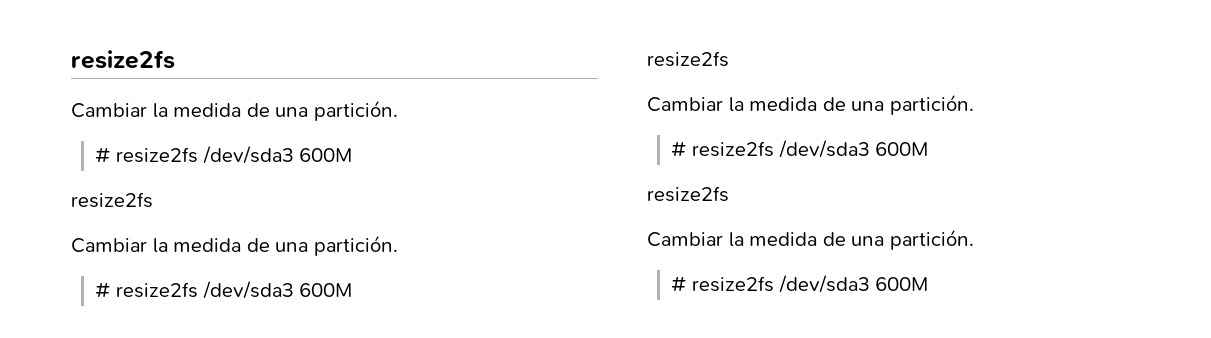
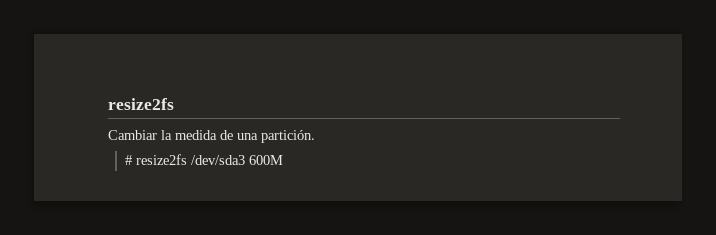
[71,192,153,208] [71,235,398,256] [95,281,353,299] [647,51,729,67] [647,94,974,115] [671,140,929,158] [647,186,729,202] [647,229,974,250] [671,275,929,293] // resize2fs // Cambiar la medida de una partición. // # resize2fs /dev/sda3 600M // resize2fs // Cambiar la medida de una partición. // # resize2fs /dev/sda3 600M // resize2fs // Cambiar la medida de una partición. // # resize2fs /dev/sda3 600M -> (284, 160) none

